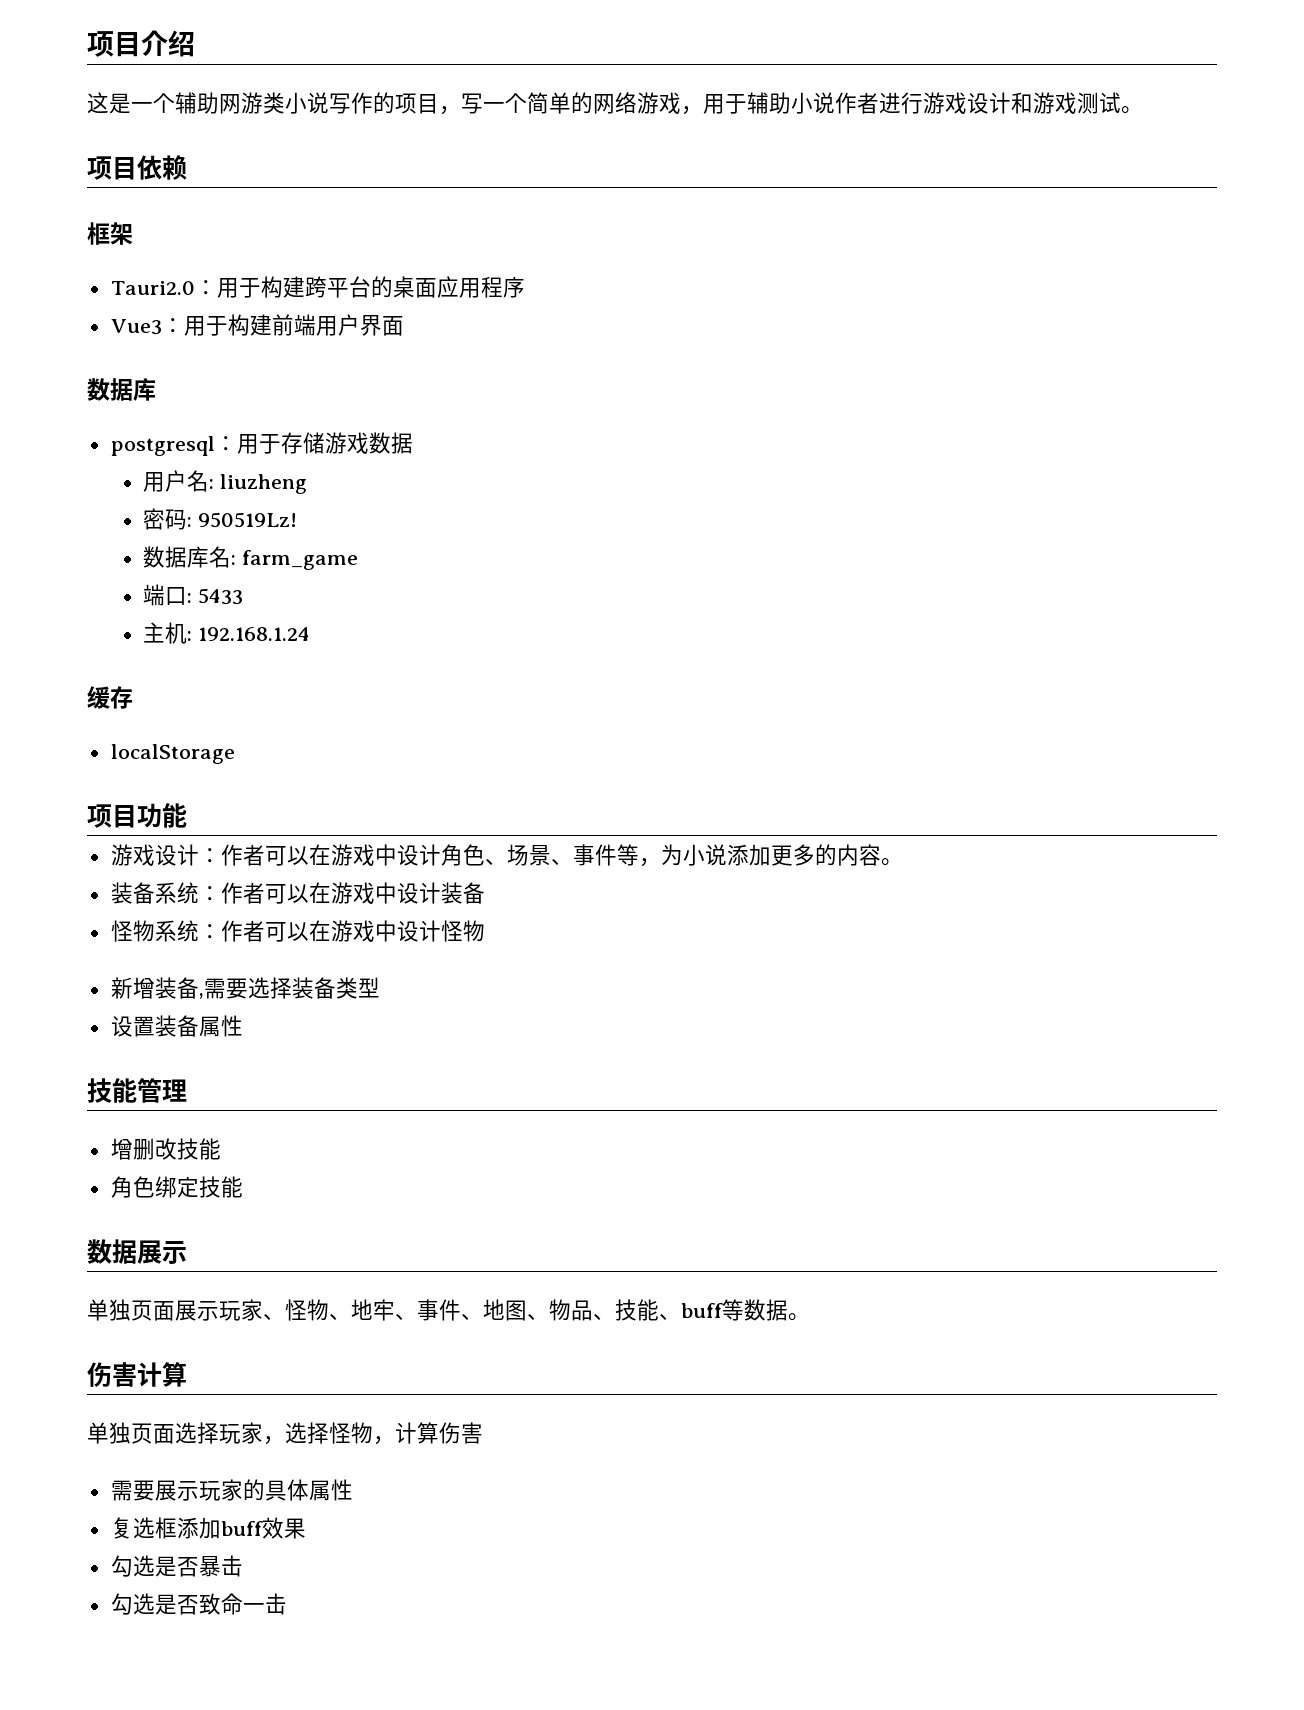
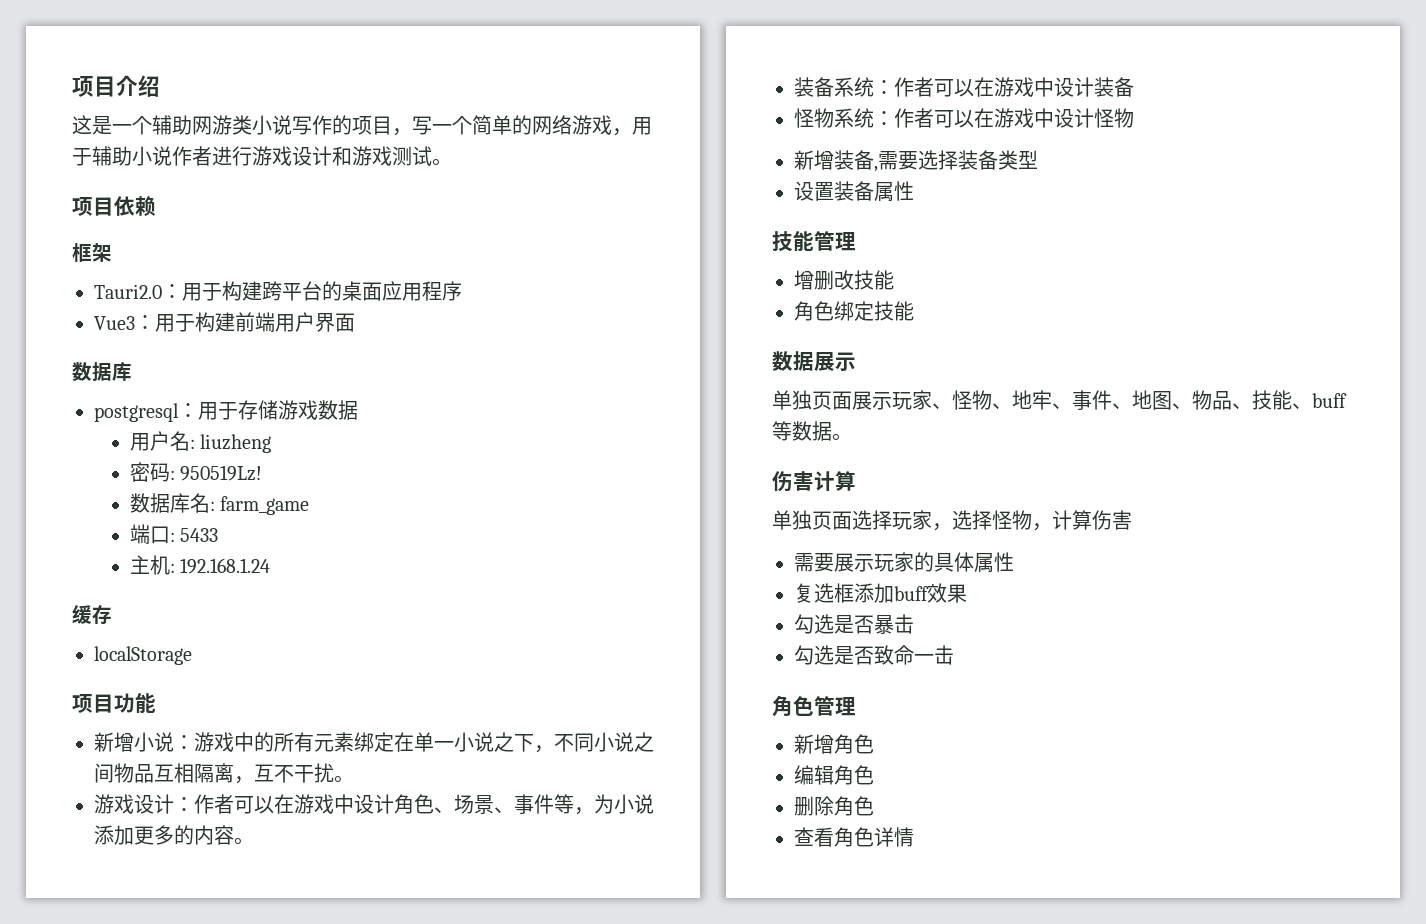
(187, 815) none -> [94,732,654,753] [94,763,354,784] // 新增小说：游戏中的所有元素绑定在单一小说之下，不同小说之间物品互相隔离，互不干扰。
(287, 1604) none -> [772,695,856,717] [794,734,874,754] [794,765,874,785] [794,796,874,816] [794,827,914,847] // 角色管理 // 新增角色 // 编辑角色 // 删除角色 // 查看角色详情

